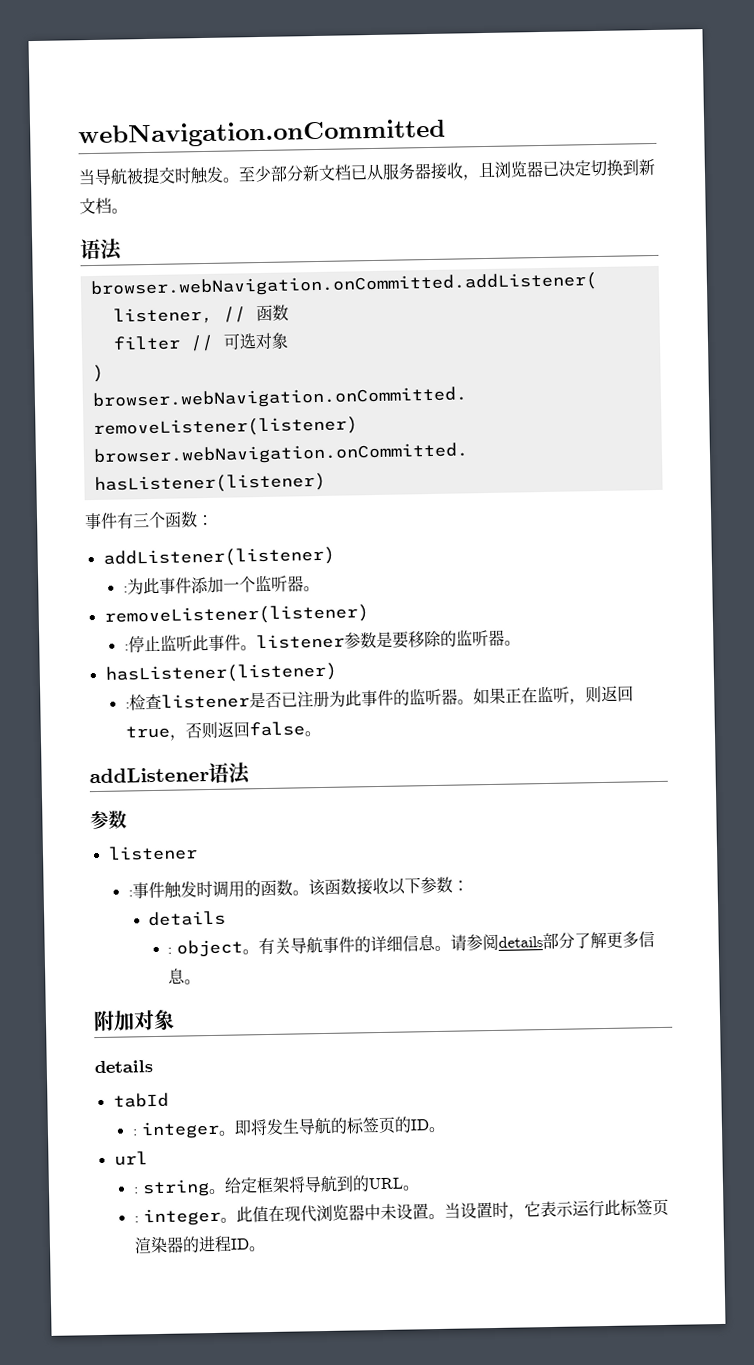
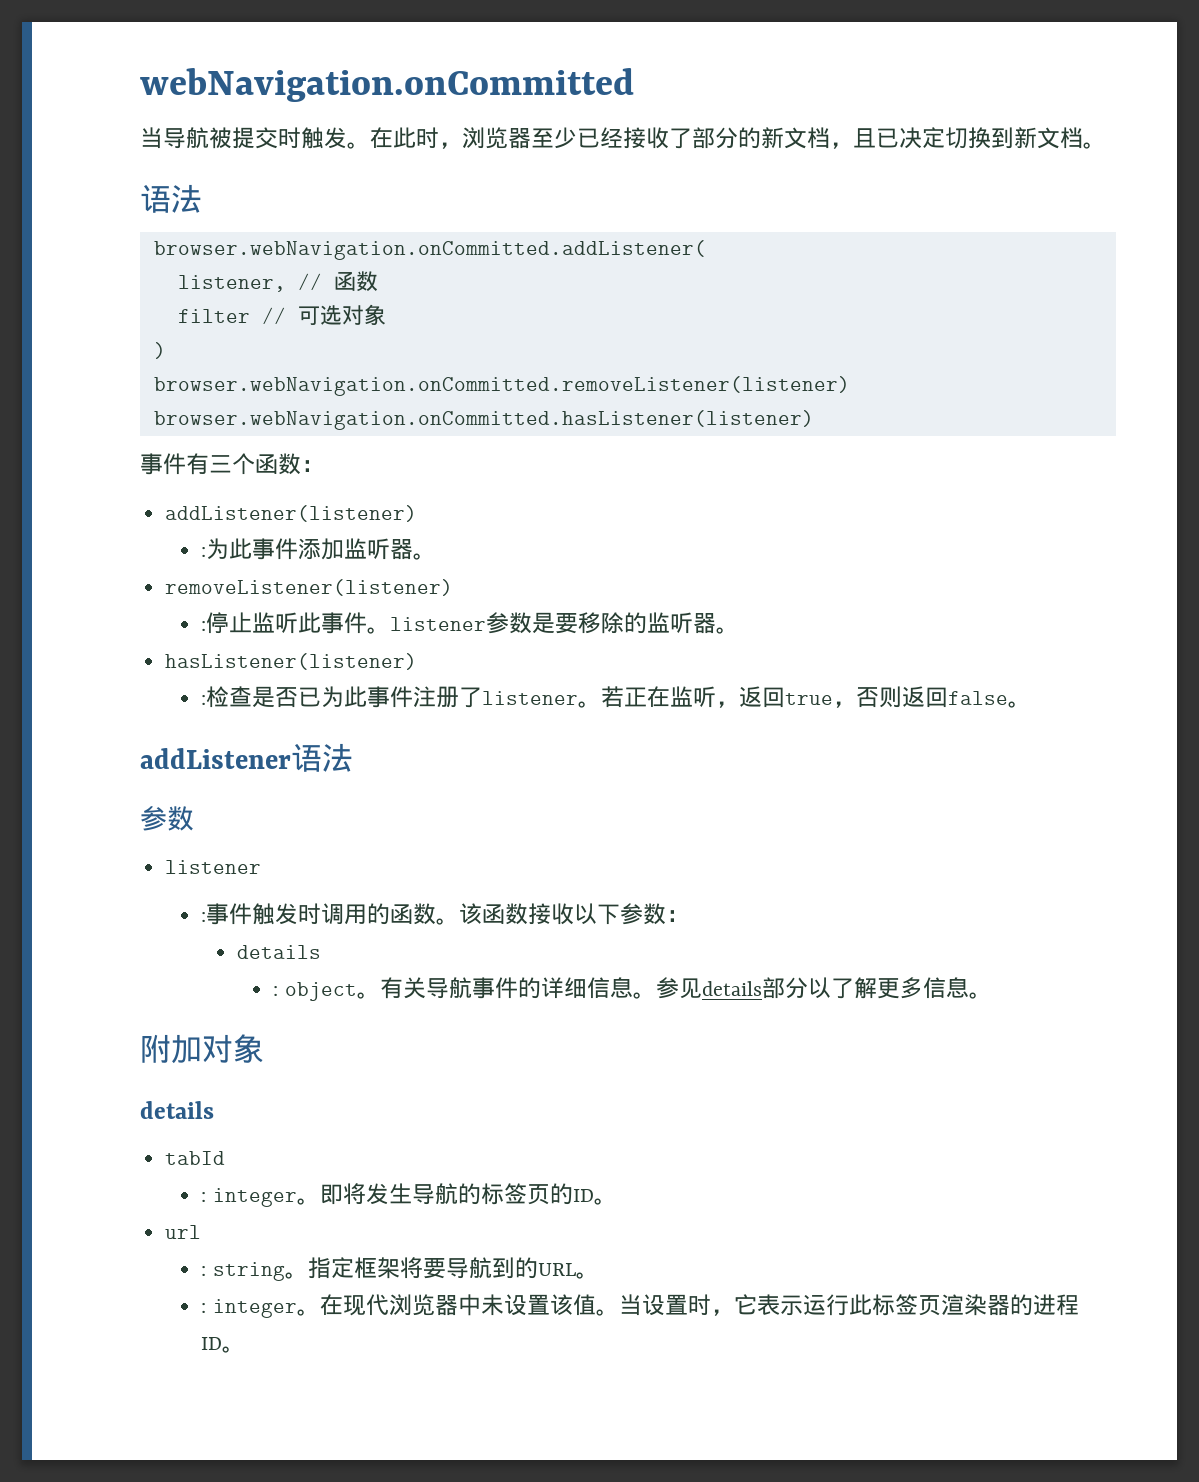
[238,160,544,183] 至少部分新文档已从服务器接收，且浏览器 -> [370,127,876,149] 在此时，浏览器至少已经接收了部分的新文档，且
[222,576,256,593] 一个 -> (345, 549) none
[160,687,506,709] listener是否已注册为此事件的监听器。如果 -> [252,686,625,708] 是否已为此事件注册了listener。若
[584,686,602,704] 则 -> (740, 704) none
[450,933,500,951] 请参阅 -> [655,977,702,999] 参见
(576, 940) none -> [807,977,831,999] 以
[223,1177,242,1194] 给 -> [307,1257,331,1279] 指
(306, 1184) none -> [422,1258,446,1279] 要
[235,1206,269,1223] 此值 -> (320, 1312) none
(429, 1211) none -> [549,1294,596,1316] 该值

